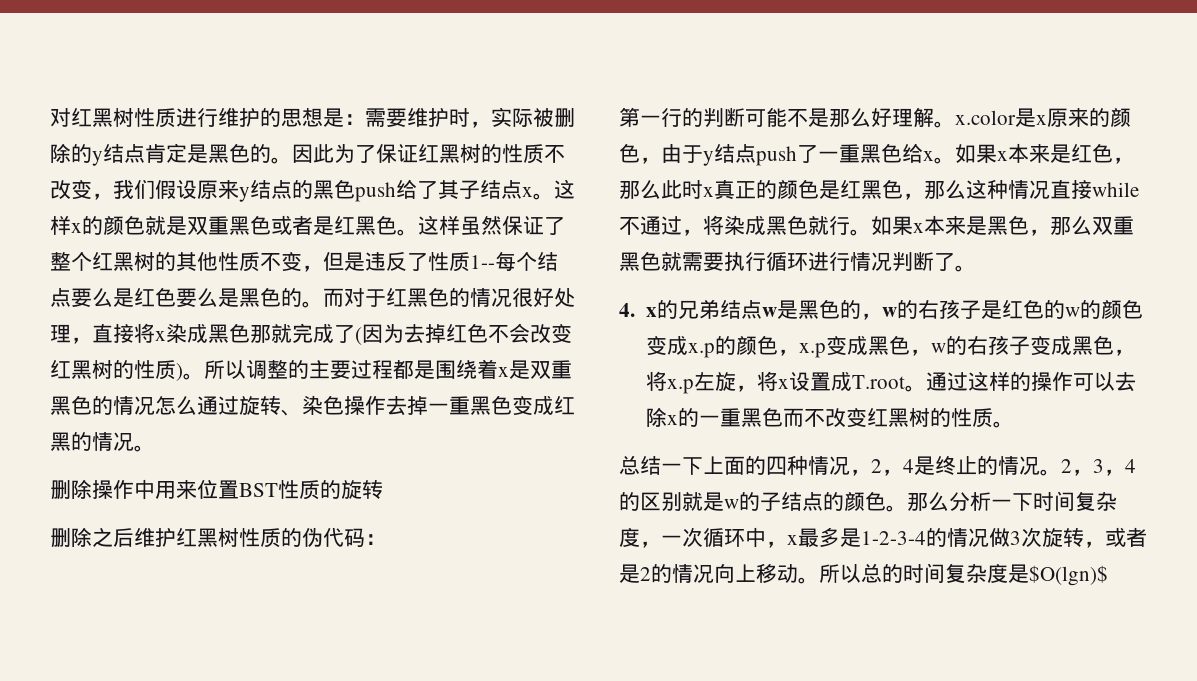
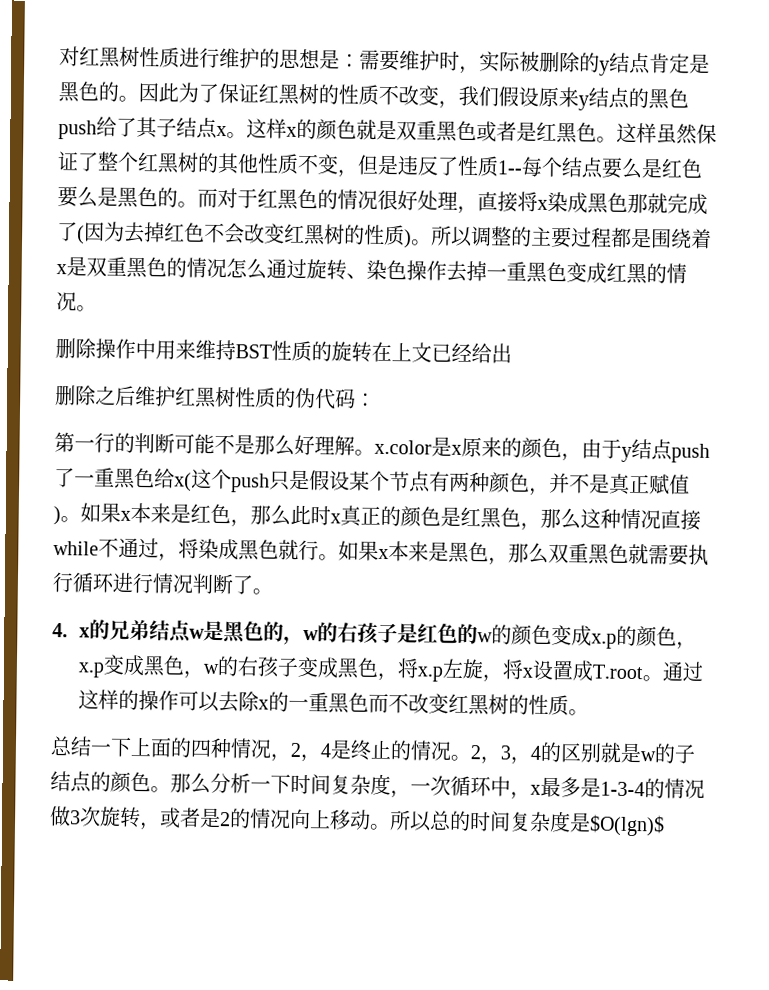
[197,479,239,499] 位置 -> [195,339,236,361] 维持
(383, 489) none -> [371,341,512,364] 在上文已经给出
[923,151,934,161] x -> [174,468,690,496] [53,506,61,526] x(这个push只是假设某个节点有两种颜色，并不是真正赋值)
[861,531,926,545] 1-2-3-4 -> [600,781,645,797] 1-3-4

